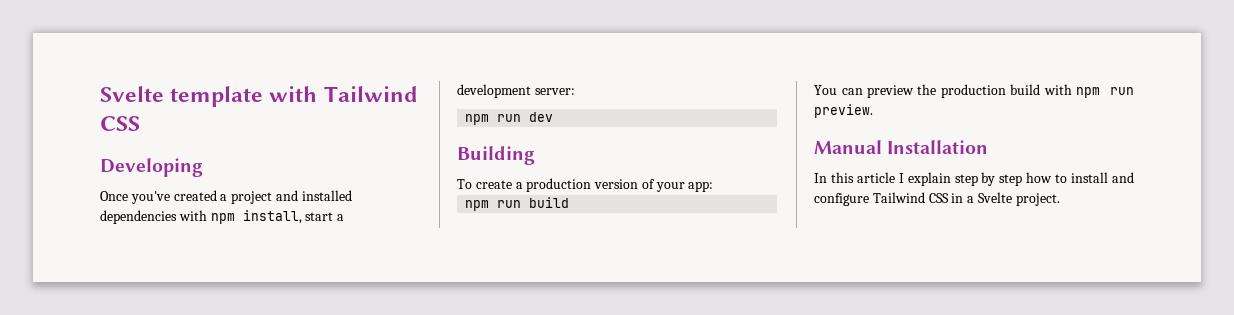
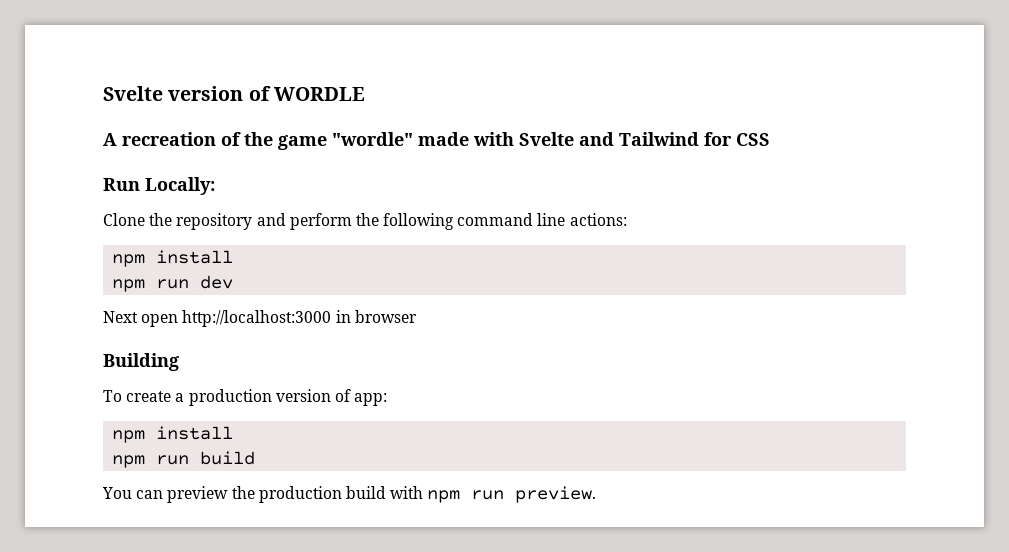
[100,86,418,107] [100,116,140,131] [100,158,203,177] [100,190,352,204] [100,210,345,224] [457,84,575,98] [465,112,554,125] Svelte template with Tailwind CSS // Developing // Once you've created a project and installed dependencies with npm install, start a development server: // npm run dev -> [103,86,365,101] [103,132,770,150] [103,177,215,195] [103,213,627,230] [112,250,234,267] [112,275,234,292] [103,310,417,327] Svelte version of WORDLE // A recreation of the game "wordle" made with Svelte and Tailwind for CSS // Run Locally: // Clone the repository and perform the following command line actions: // npm install // npm run dev // Next open http://localhost:3000 in browser
[655,182,685,192] your -> (351, 395) none
(714, 186) none -> [112,426,234,443] // npm install
[814,140,989,154] [814,172,1134,186] [814,192,1060,206] // Manual Installation // In this article I explain step by step how to install and configure Tailwind CSS in a Svelte project. -> (597, 494) none

